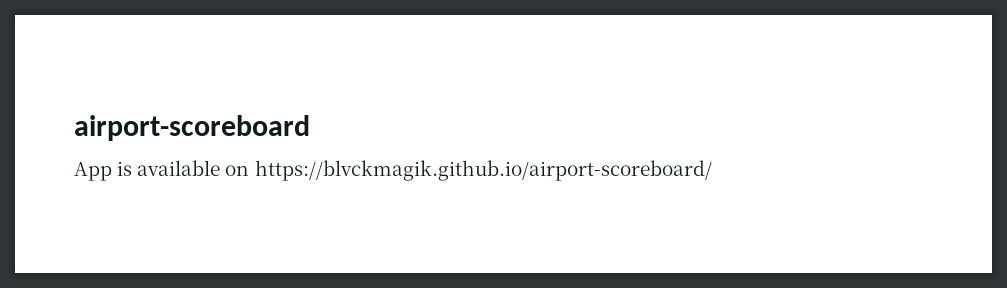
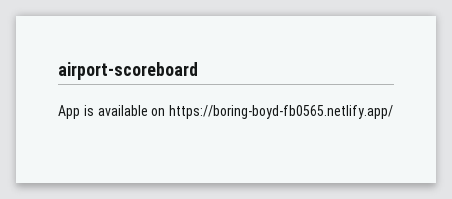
[254,160,712,181] https://blvckmagik.github.io/airport-scoreboard/ -> [169,105,394,119] https://boring-boyd-fb0565.netlify.app/

